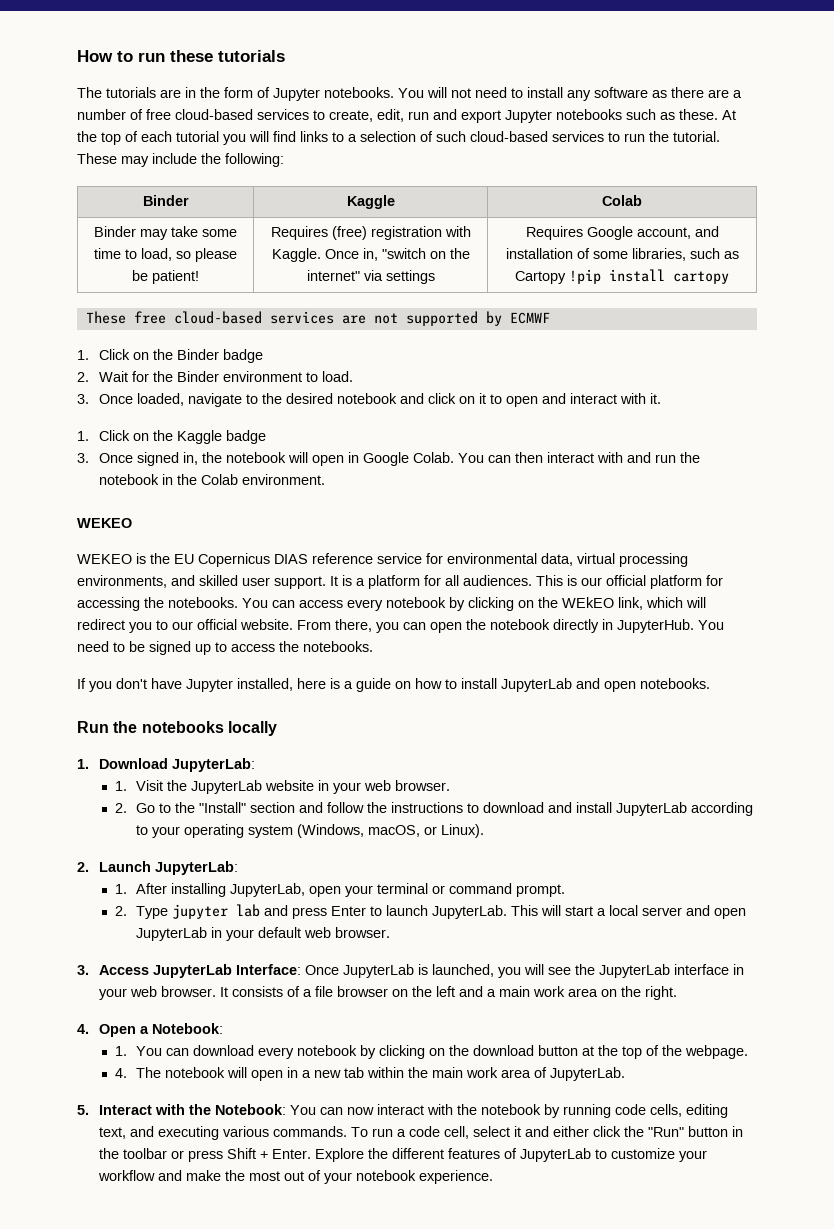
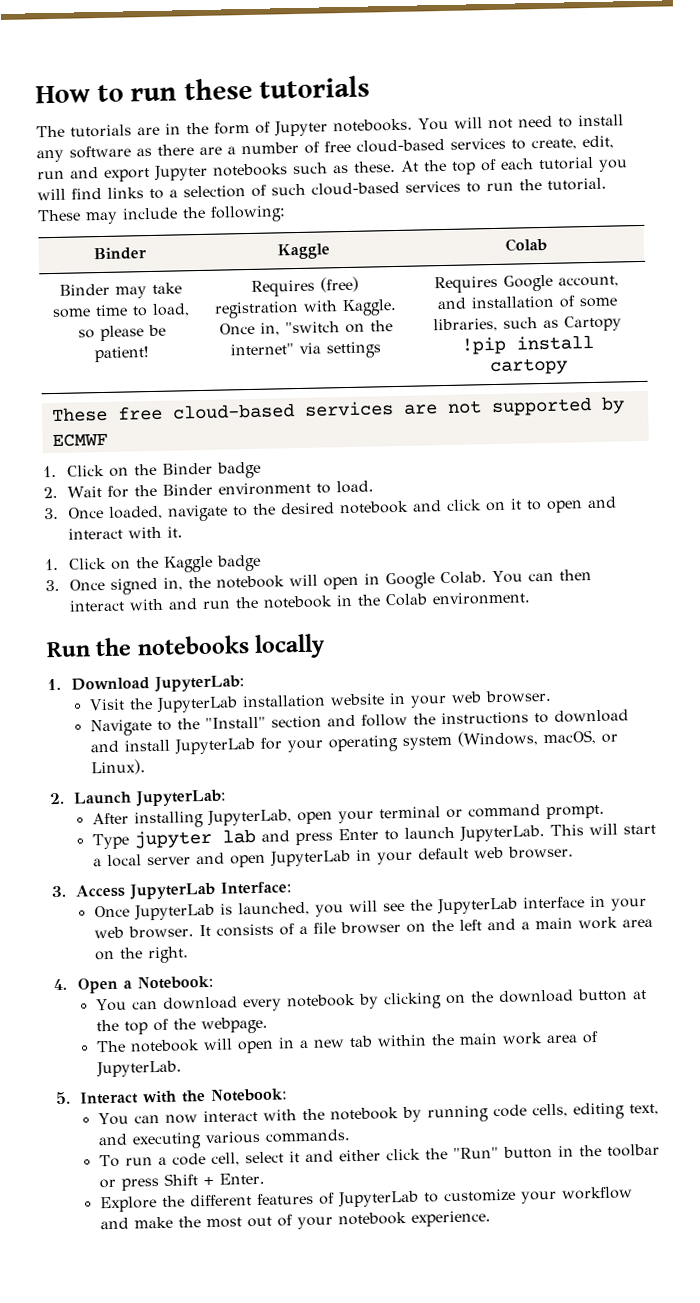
[77,518,132,528] [77,553,688,567] [77,575,723,589] [77,597,706,611] [77,619,724,633] [77,641,373,655] [77,678,710,692] // WEKEO // WEKEO is the EU Copernicus DIAS reference service for environmental data, virtual processing environments, and skilled user support. It is a platform for all audiences. This is our official platform for accessing the notebooks. You can access every notebook by clicking on the WEkEO link, which will redirect you to our official website. From there, you can open the notebook directly in JupyterHub. You need to be signed up to access the notebooks. // If you don't have Jupyter installed, here is a guide on how to install JupyterLab and open notebooks. -> (532, 598) none
[114,781,127,791] 1. -> (246, 683) none
(263, 787) none -> [241,694,326,709] installation
[114,803,156,813] 2. Go -> [89,719,152,737] Navigate
[691,802,754,816] [136,825,149,835] according to -> [259,737,282,750] for
[114,884,127,894] 1. -> (228, 798) none
[114,906,127,916] 2. -> (605, 812) none
(301, 969) none -> (293, 888) //
[114,1046,127,1056] 1. -> (215, 982) none
[114,1068,127,1078] 4. -> (268, 1025) none
(286, 1109) none -> (289, 1095) //
(347, 1131) none -> (350, 1136) //
(311, 1154) none -> (265, 1178) //

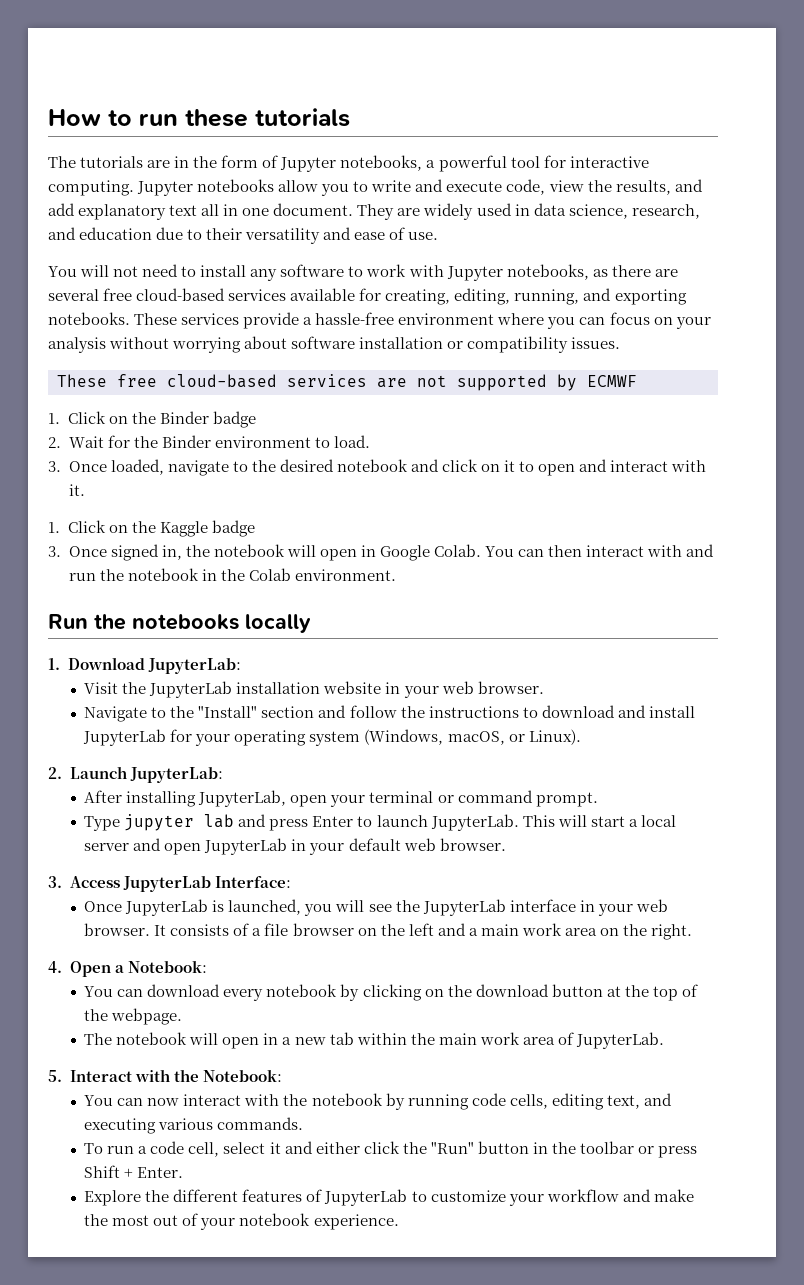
[333,118,413,133] notebooks. -> [340,155,649,172] [48,179,703,196] [48,203,700,220] [48,227,439,244] notebooks, a powerful tool for interactive computing. Jupyter notebooks allow you to write and execute code, view the results, and add explanatory text all in one document. They are widely used in data science, research, and education due to their versatility and ease of use. //
[136,135,614,157] [37,156,628,182] [37,177,607,201] [37,205,286,225] [93,247,147,261] [277,243,330,260] [504,237,547,252] [59,282,182,299] [52,303,190,318] [77,324,166,342] [94,346,150,363] [250,276,359,297] [213,298,397,319] [218,320,393,336] [229,341,381,359] [434,274,619,294] [436,295,618,310] [433,315,622,333] [461,334,594,355] [489,357,568,376] as there are a number of free cloud-based services to create, edit, run and export Jupyter notebooks such as these. At the top of each tutorial you will find links to a selection of such cloud-based services to run the tutorial. These may include the following: // Binder | Kaggle | Colab // Binder may take some time to load, so please be patient! | Requires (free) registration with Kaggle. Once in, "switch on the internet" via settings | Requires Google account, and installation of some libraries, such as Cartopy !pip install cartopy -> [348,264,678,281] [48,288,687,305] [48,312,711,329] [48,336,621,353] to work with Jupyter notebooks, as there are several free cloud-based services available for creating, editing, running, and exporting notebooks. These services provide a hassle-free environment where you can focus on your analysis without worrying about software installation or compatibility issues.

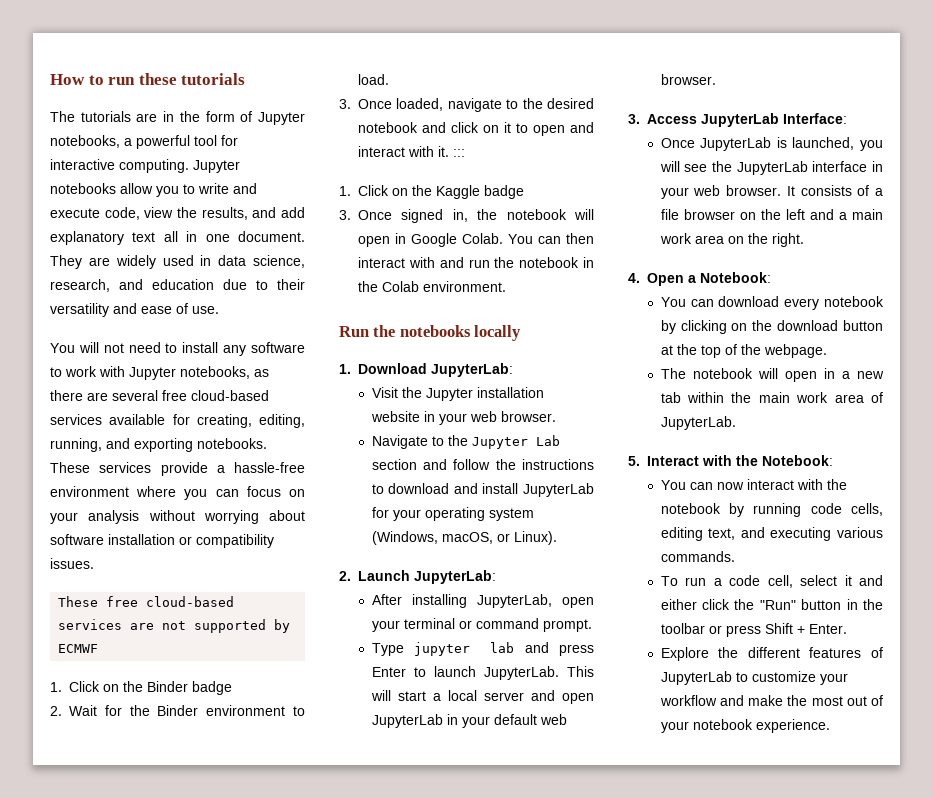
(85, 490) none -> [453,149,465,157] :::
[149,681,233,698] JupyterLab -> [425,388,473,401] Jupyter
[198,706,258,718] "Install" -> [471,435,560,449] Jupyter Lab

